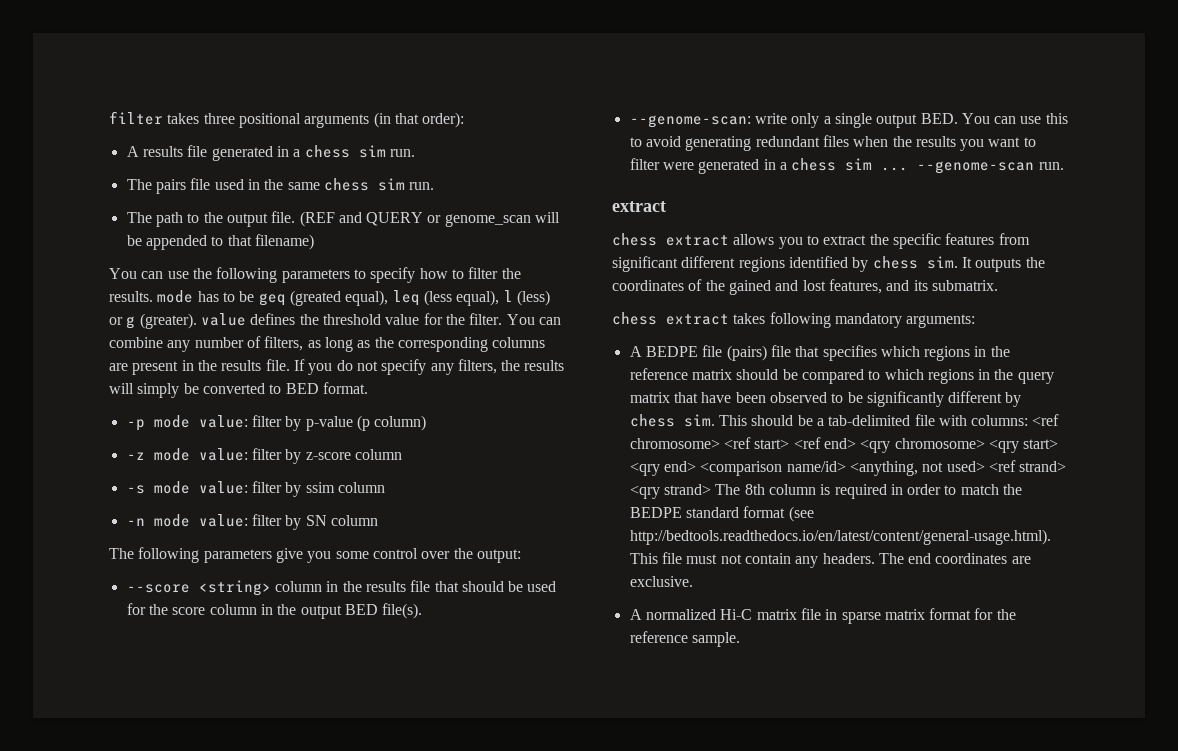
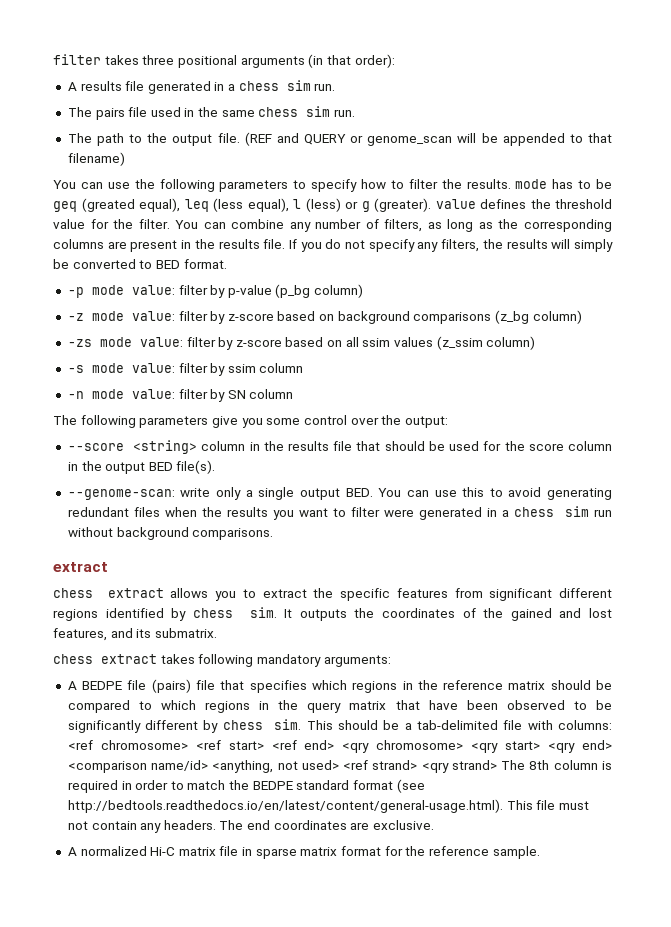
[356,415,370,431] (p -> [275,284,311,298] (p_bg
[354,449,402,460] column -> [277,310,582,324] [67,336,536,350] based on background comparisons (z_bg column) // -zs mode value: filter by z-score based on all ssim values (z_ssim column)
[881,161,1064,174] ... --genome-scan run. -> [594,509,612,517] [67,527,274,540] run without background comparisons.

